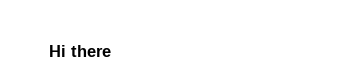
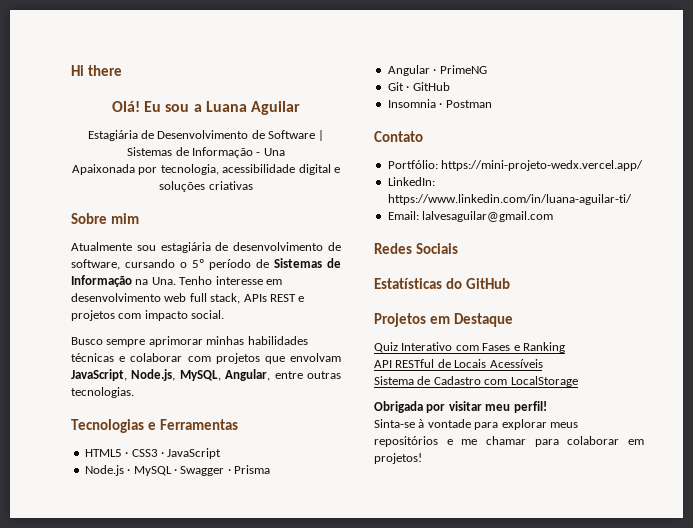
(111, 51) none -> [112,101,300,115] [87,130,325,141] [127,147,285,158] [72,164,340,175] [159,181,253,192] [71,213,139,224] [71,242,341,253] [71,258,341,270] [71,275,282,287] [71,293,305,304] [71,310,225,321] [71,336,308,347] [71,353,341,364] [71,369,341,381] [71,387,134,398] [71,419,238,433] [84,448,222,459] [84,465,270,476] [387,65,487,76] [387,82,450,91] [387,99,492,108] [374,131,423,142] [387,160,644,171] [387,177,435,186] [387,194,632,205] [387,211,554,222] [374,243,458,254] [374,278,510,289] [374,313,513,327] [374,342,565,353] [374,359,543,368] [374,376,578,387] [374,401,547,413] [374,419,578,430] [374,436,644,447] [374,453,422,464] // Olá! Eu sou a Luana Aguilar // Estagiária de Desenvolvimento de Software | Sistemas de Informação - Una // Apaixonada por tecnologia, acessibilidade digital e soluções criativas // Sobre mim // Atualmente sou estagiária de desenvolvimento de software, cursando o 5º período de Sistemas de Informação na Una. Tenho interesse em desenvolvimento web full stack, APIs REST e projetos com impacto social. // Busco sempre aprimorar minhas habilidades técnicas e colaborar com projetos que envolvam JavaScript, Node.js, MySQL, Angular, entre outras tecnologias. // Tecnologias e Ferramentas // HTML5 · CSS3 · JavaScript // Node.js · MySQL · Swagger · Prisma // Angular · PrimeNG // Git · GitHub // Insomnia · Postman // Contato // Portfólio: https://mini-projeto-wedx.vercel.app/ // LinkedIn: https://www.linkedin.com/in/luana-aguilar-ti/ // Email: lalvesaguilar@gmail.com // Redes Sociais // Estatísticas do GitHub // Projetos em Destaque // Quiz Interativo com Fases e Ranking // API RESTful de Locais Acessíveis // Sistema de Cadastro com LocalStorage // Obrigada por visitar meu perfil! // Sinta-se à vontade para explorar meus repositórios e me chamar para colaborar em projetos!

